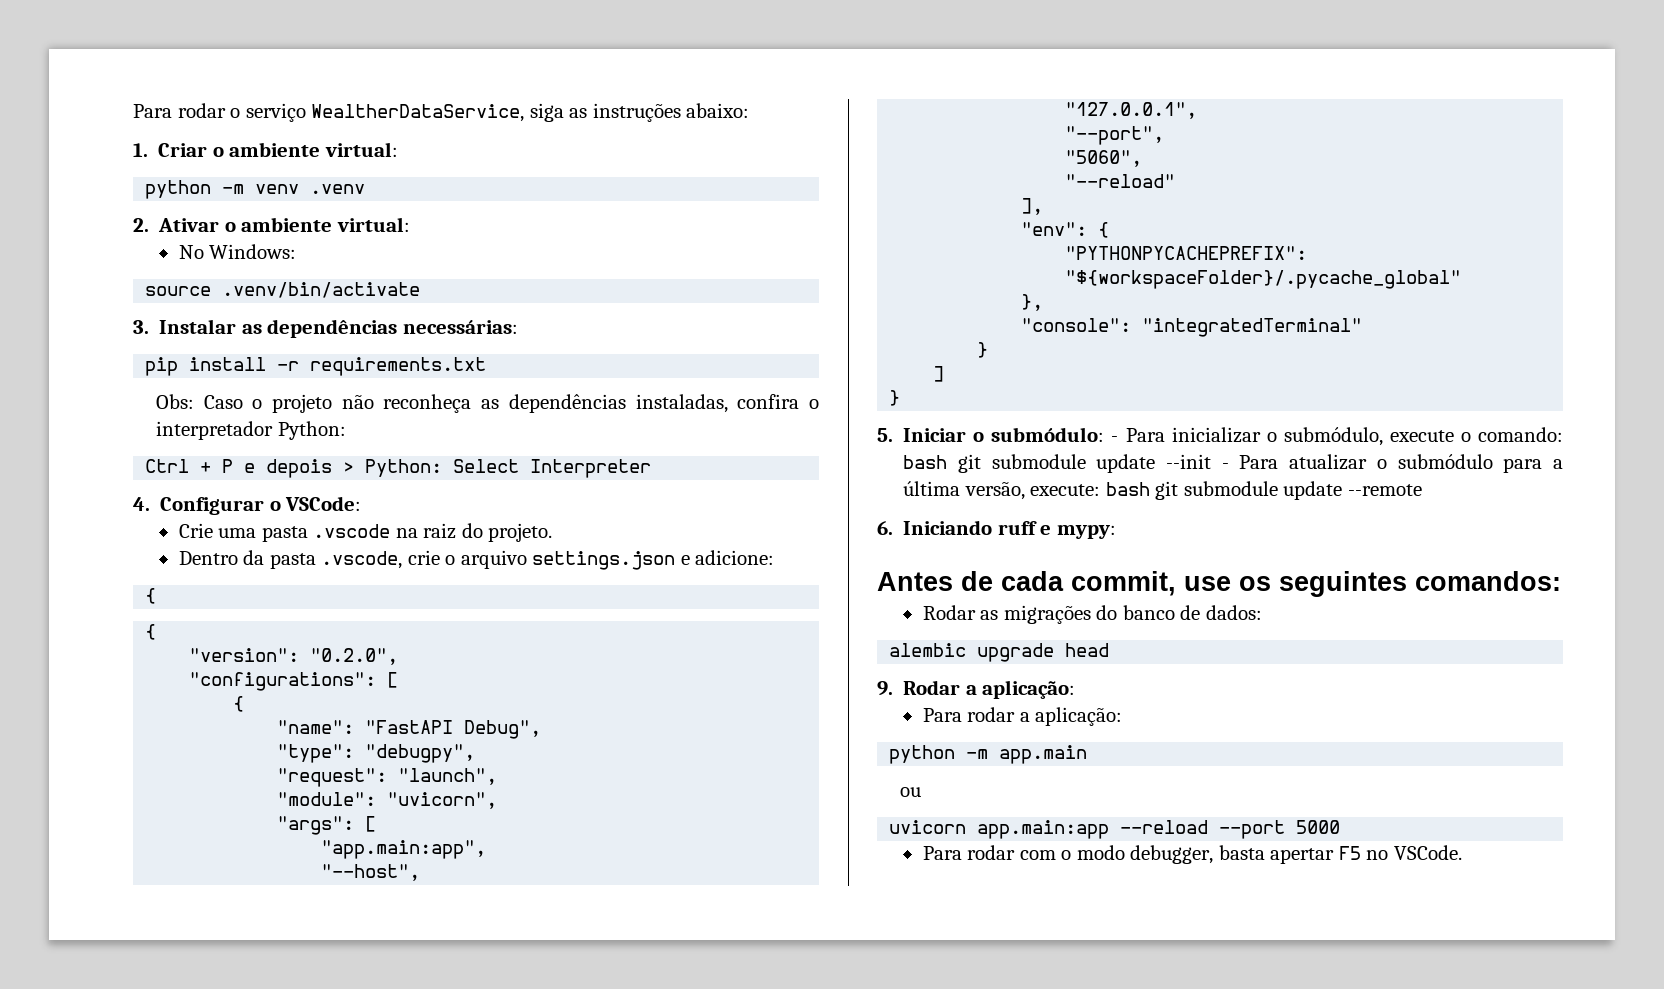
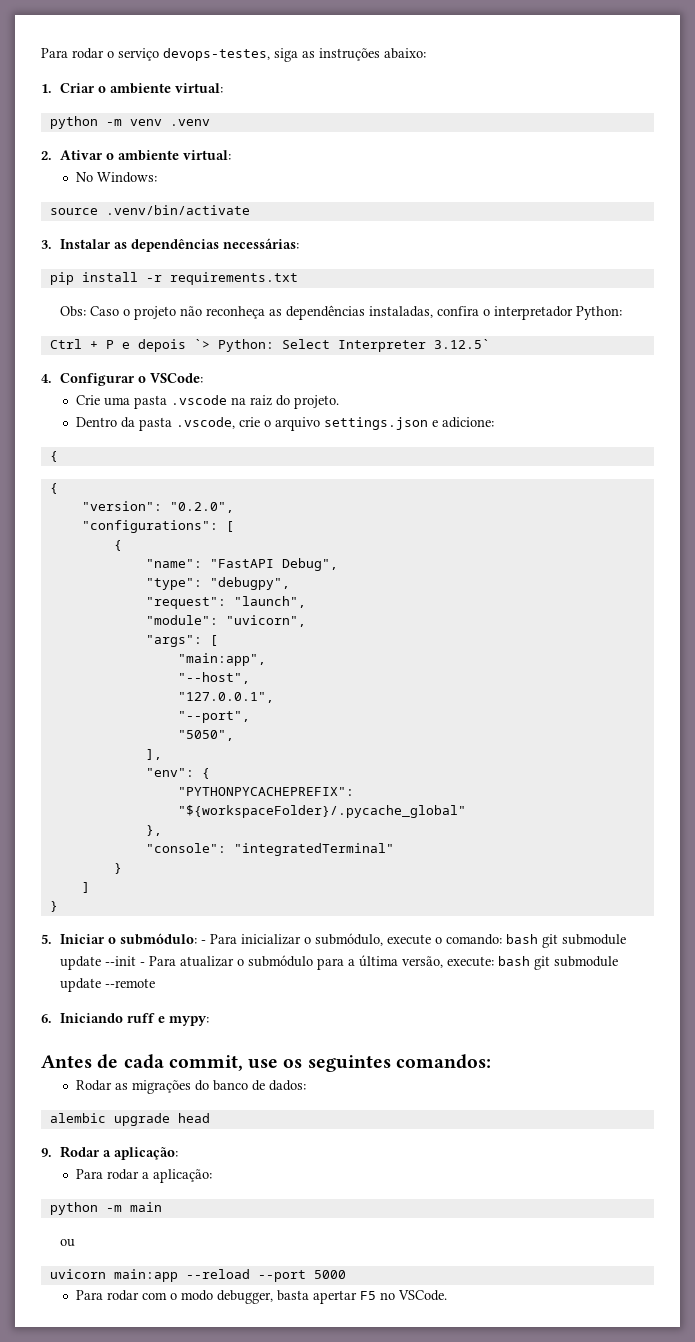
[311,104,525,122] WealtherDataService, -> [163,48,270,61] devops-testes,
[343,462,355,473] > -> [193,339,210,349] `>
(652, 468) none -> [433,339,490,349] 3.12.5`
[321,840,487,859] "app.main:app", -> [177,653,266,666] "main:app",
[1065,150,1143,167] [1065,174,1176,188] "5060", // "--reload" -> [177,730,234,741] "5050",
[999,745,1088,764] app.main -> [129,1202,162,1212] main
[977,820,1110,839] app.main:app -> [113,1269,178,1282] main:app

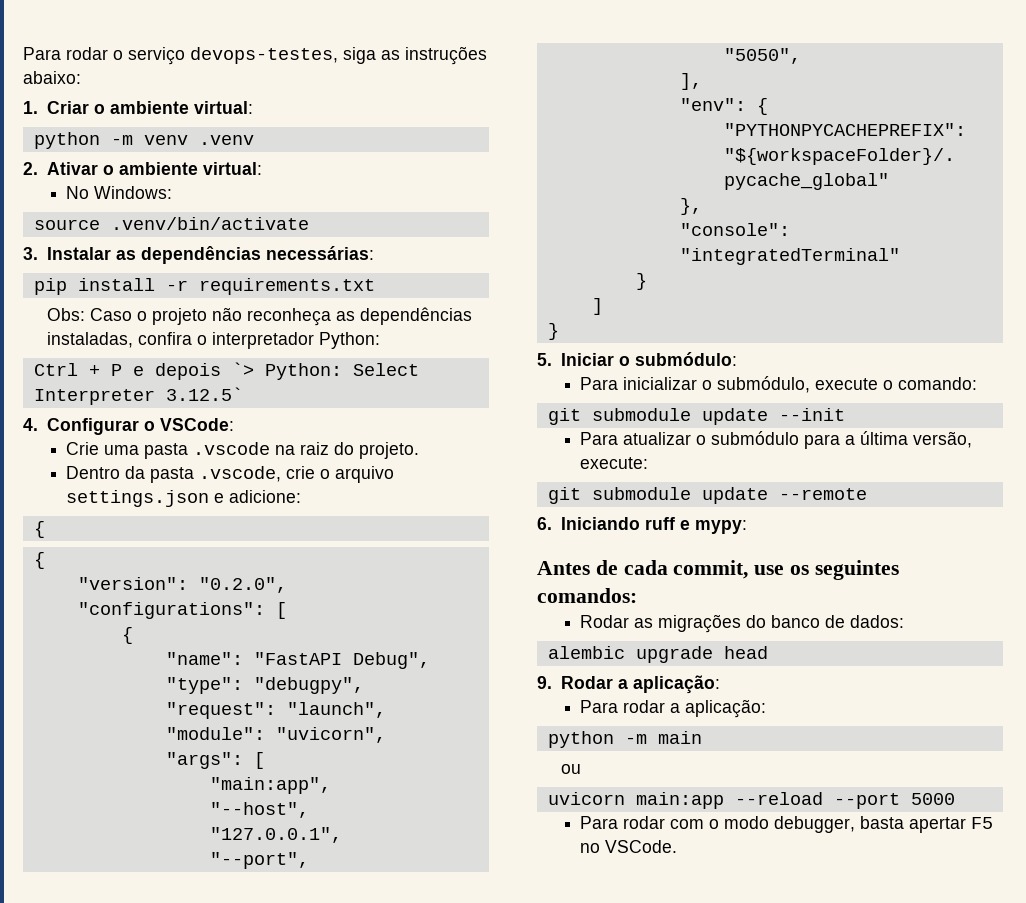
[201,940,207,944] - -> (738, 359) //
[506,934,539,944] bash -> (978, 383) //
[140,962,146,966] - -> (845, 414) //
[498,956,531,966] bash -> (649, 463) //

